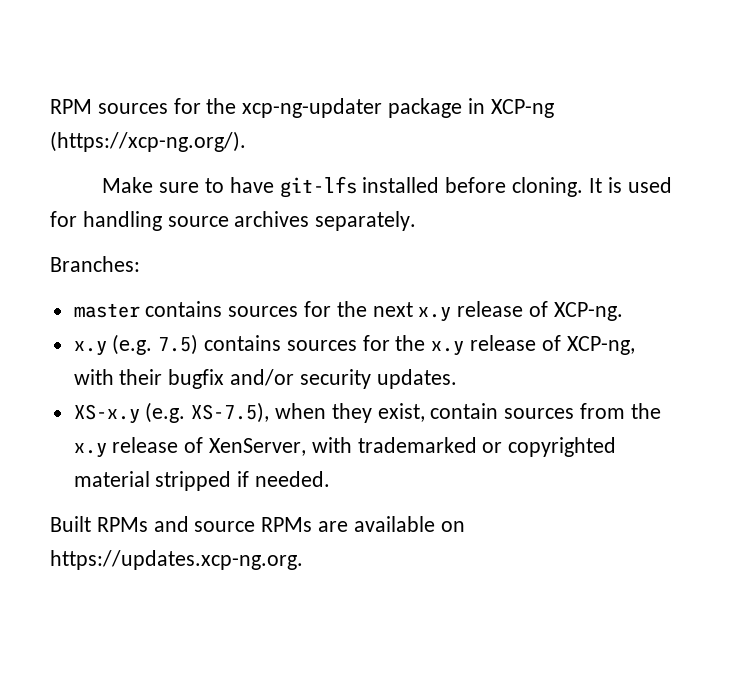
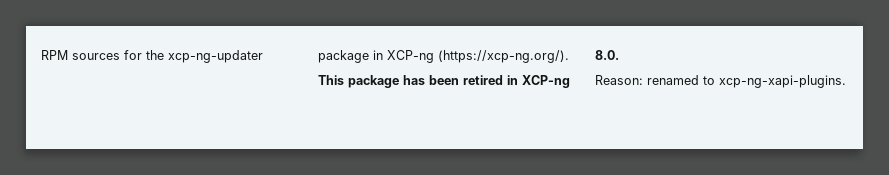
[102,176,672,198] [50,211,417,231] [50,256,140,272] [73,301,623,322] [73,334,635,356] [73,369,457,389] [73,402,661,424] [73,437,617,458] [73,471,331,491] [50,516,465,532] [50,550,303,570] Make sure to have git-lfs installed before cloning. It is used for handling source archives separately. // Branches: // master contains sources for the next x.y release of XCP-ng. // x.y (e.g. 7.5) contains sources for the x.y release of XCP-ng, with their bugfix and/or security updates. // XS-x.y (e.g. XS-7.5), when they exist, contain sources from the x.y release of XenServer, with trademarked or copyrighted material stripped if needed. // Built RPMs and source RPMs are available on https://updates.xcp-ng.org. -> [318,75,570,88] [595,50,619,60] [595,75,846,88] This package has been retired in XCP-ng 8.0. // Reason: renamed to xcp-ng-xapi-plugins.

